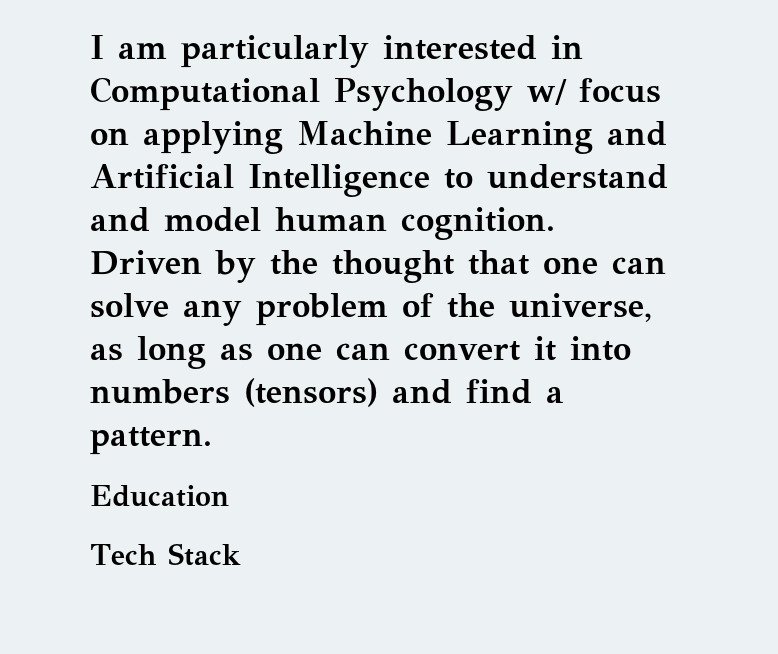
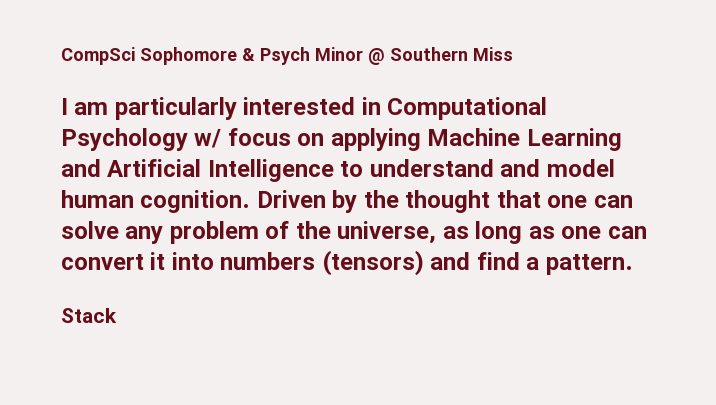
(90, 47) none -> [61,47,513,65] CompSci Sophomore & Psych Minor @ Southern Miss //
[90,485,229,507] [90,544,156,565] Education // Tech -> (633, 264) none

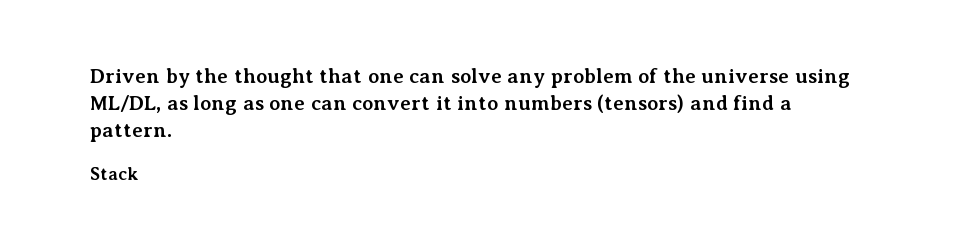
[61,47,513,65] [61,97,548,120] [61,128,622,151] [61,159,615,182] [61,190,251,213] CompSci Sophomore & Psych Minor @ Southern Miss // I am particularly interested in Computational Psychology w/ focus on applying Machine Learning and Artificial Intelligence to understand and model human cognition. -> (90, 76) none
[337,221,437,244] universe, -> [701,69,850,88] [90,95,161,113] universe using ML/DL,

